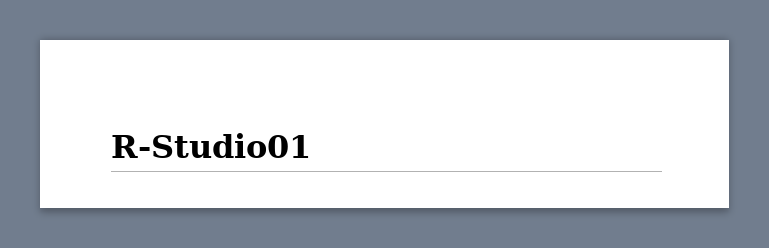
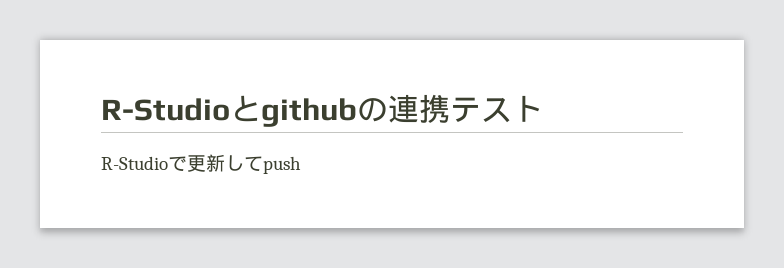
[111,133,311,158] R-Studio01 -> [101,94,543,127] [101,154,301,174] R-Studioとgithubの連携テスト // R-Studioで更新してpush

